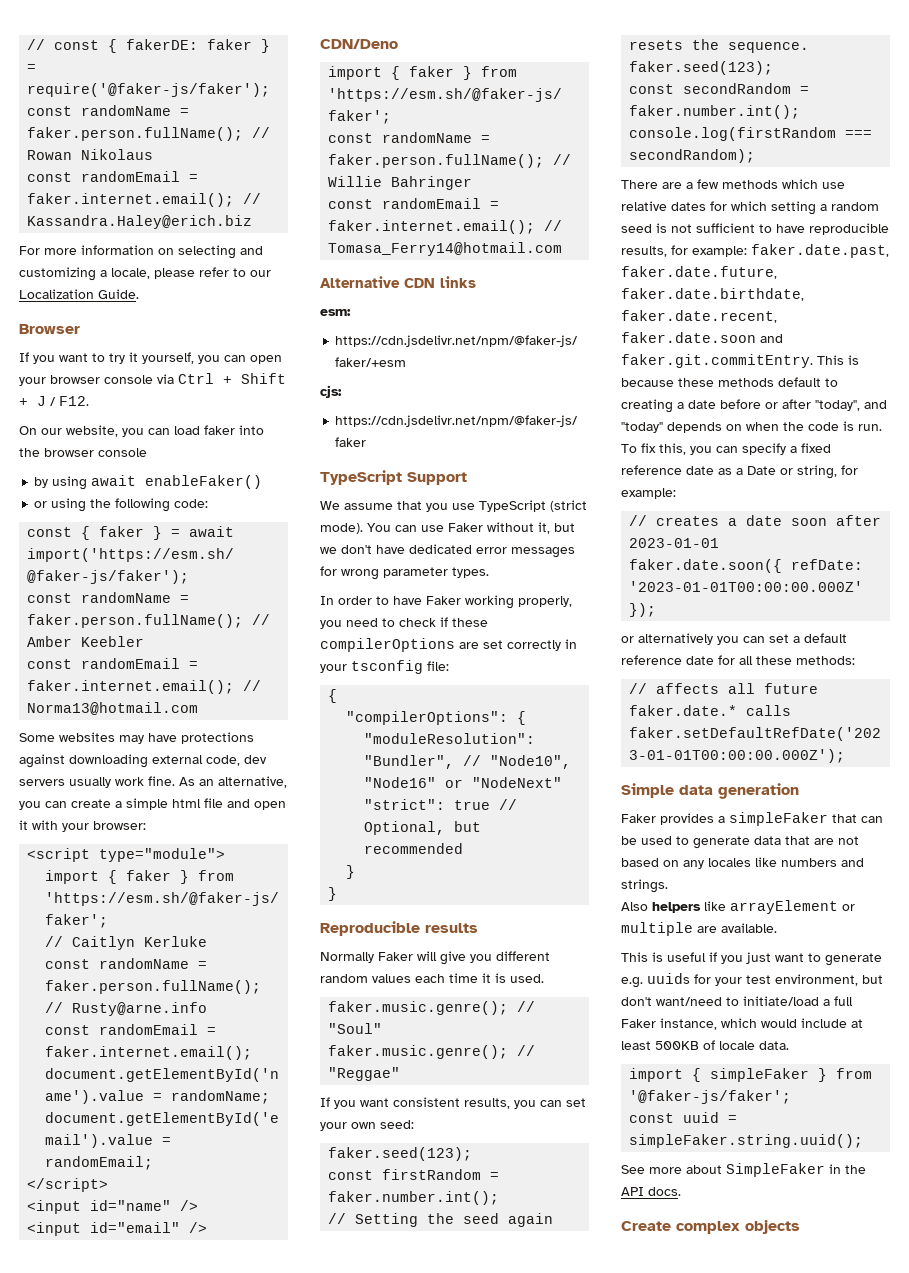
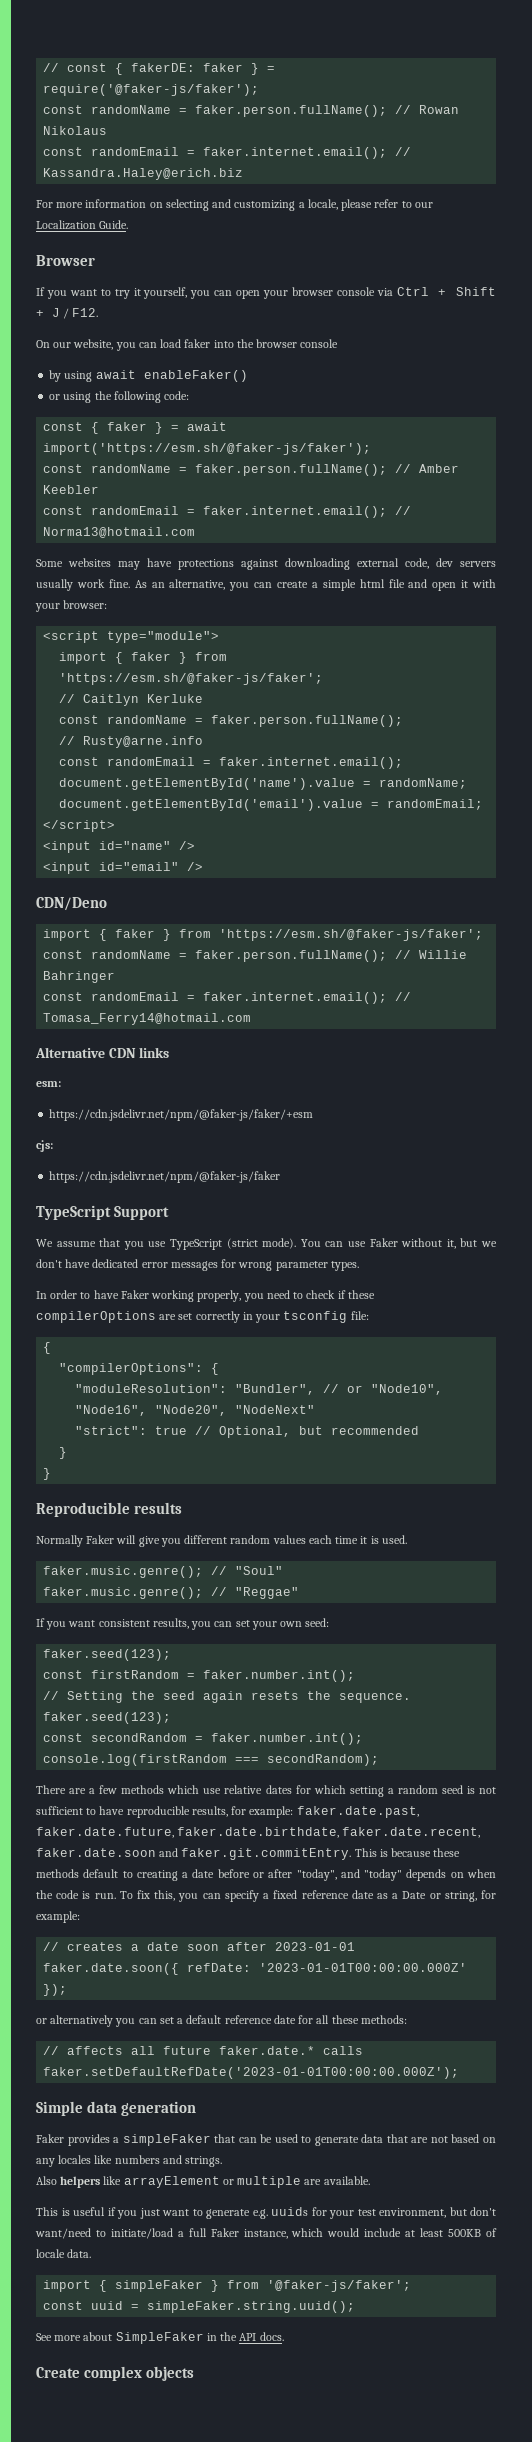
[490,755,572,769] [364,777,464,788] "Node10", "Node16" or -> [347,1384,444,1395] [75,1405,228,1416] or "Node10", "Node16", "Node20",

